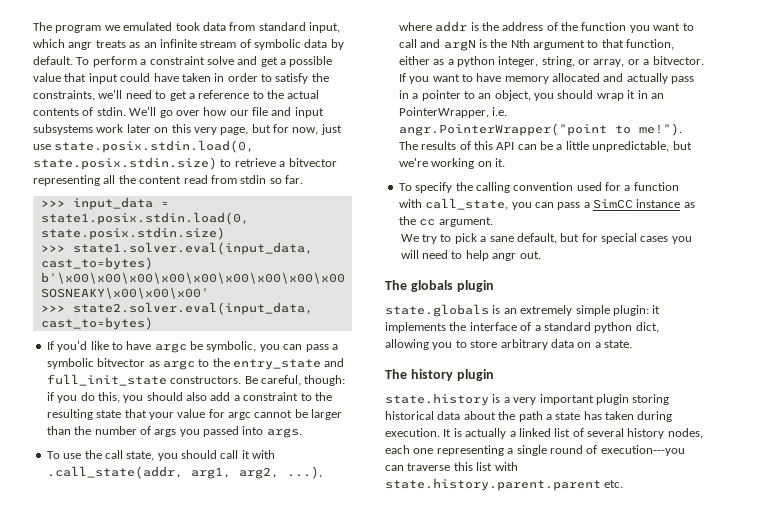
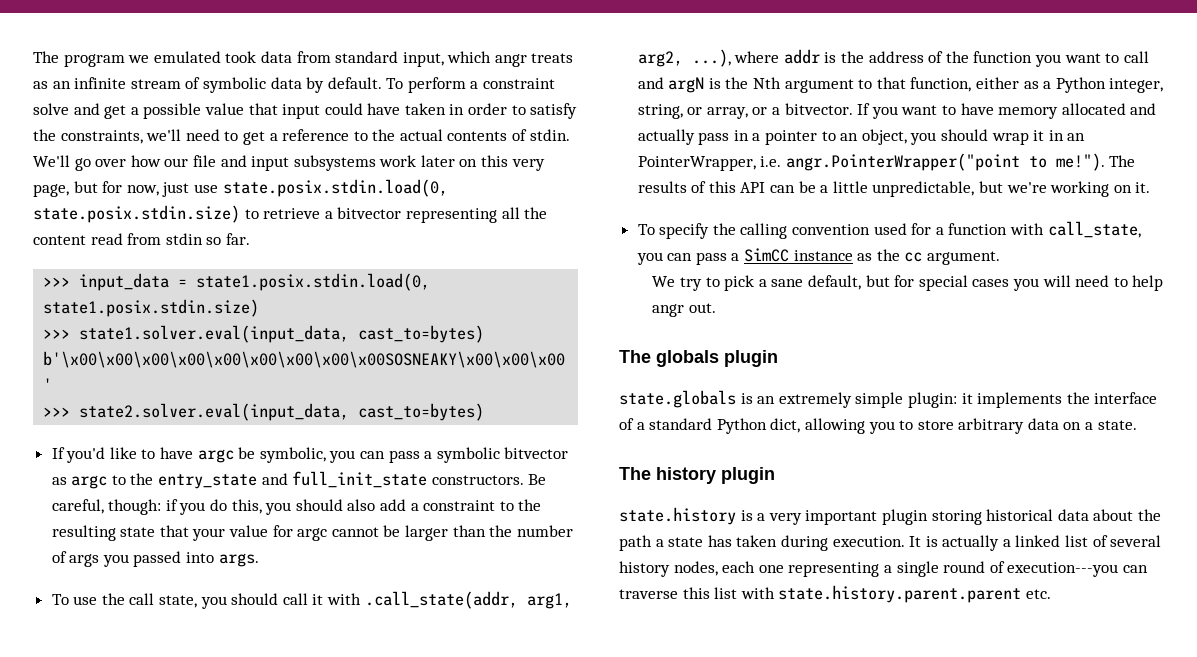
[40,227,225,240] state.posix.stdin.size) -> [43,299,260,317] state1.posix.stdin.size)
[456,56,495,67] python -> [1055,77,1106,93] Python
[594,322,633,333] python -> [716,418,767,434] Python

